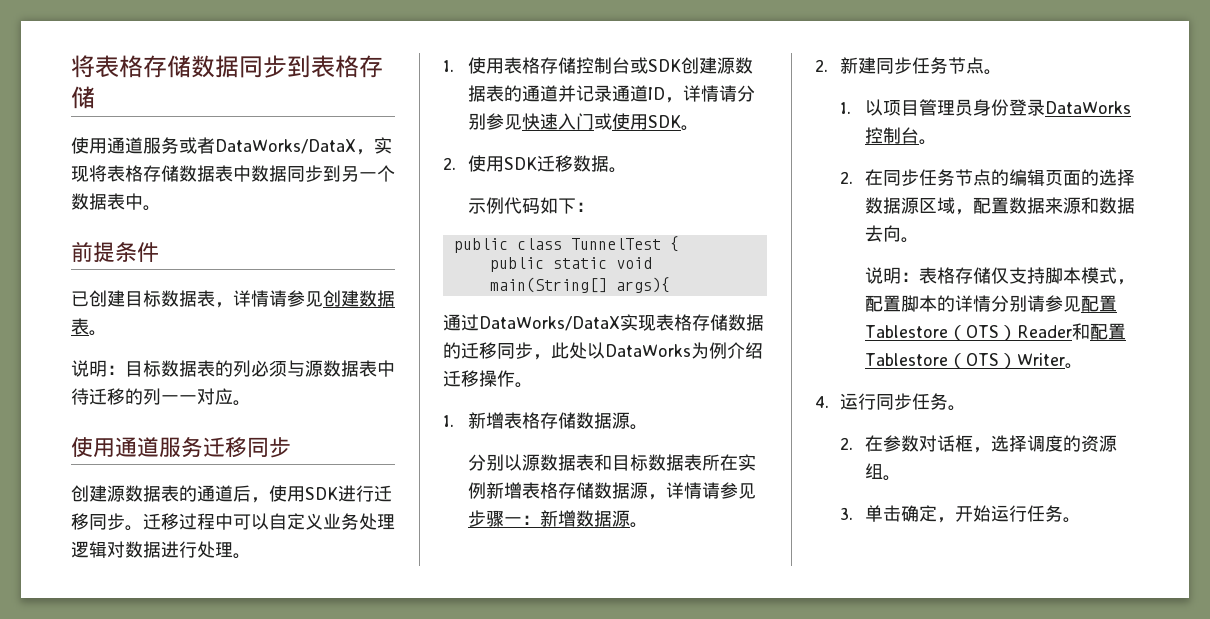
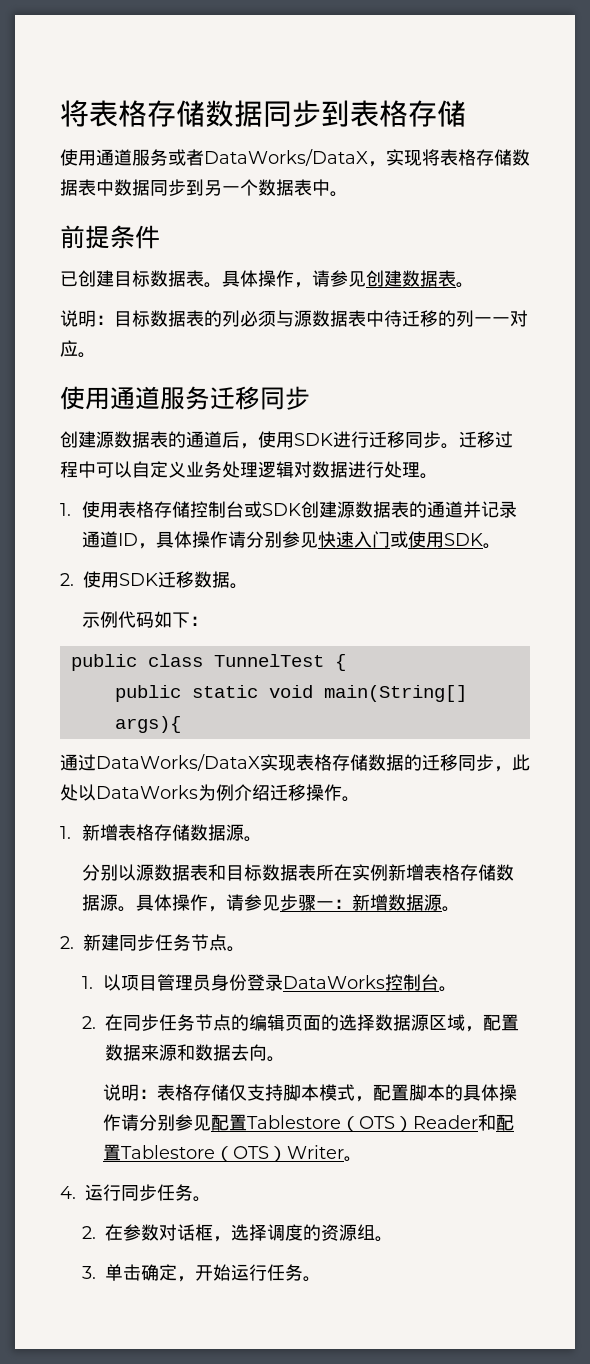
[215,290,269,308] ，详情 -> [204,270,312,288] 。具体操作，
[682,85,719,102] 详情 -> [155,531,228,548] 具体操作
[647,482,702,500] ，详情 -> [117,894,226,912] 。具体操作，
[954,295,1045,312] 详情分别请 -> [463,1084,518,1101] [103,1114,176,1131] 具体操作请分别

